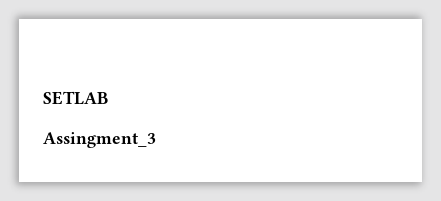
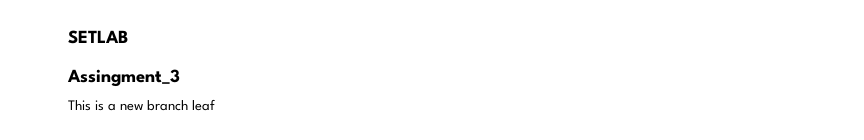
(156, 140) none -> [68,99,215,111] // This is a new branch leaf

